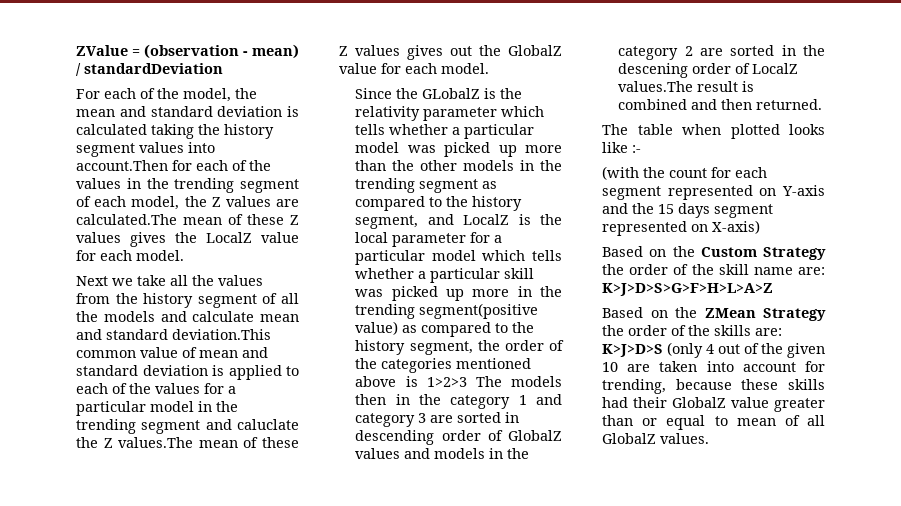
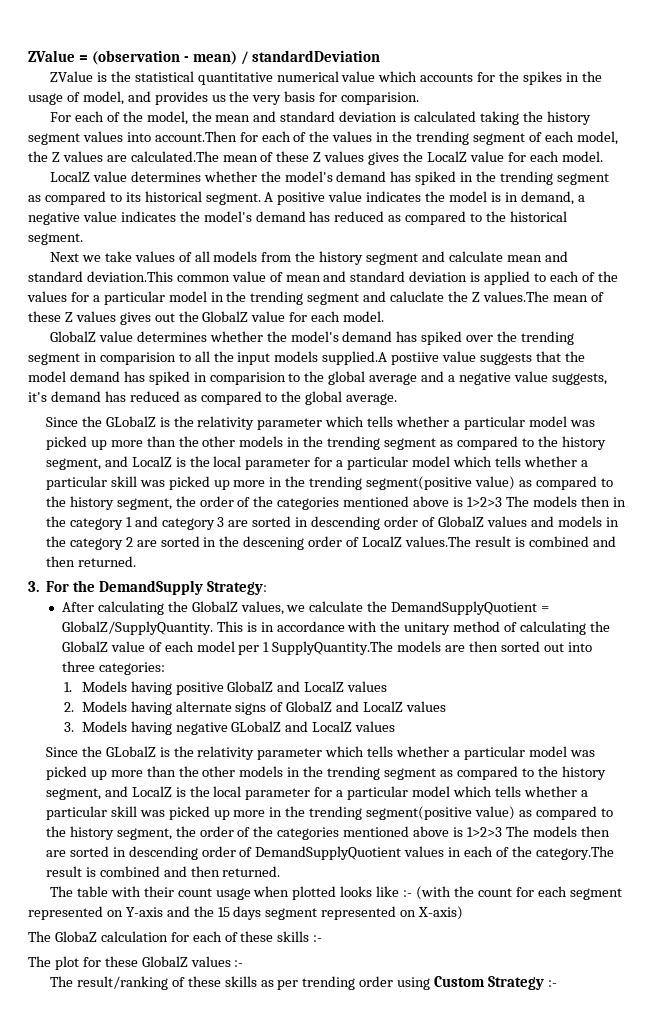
(223, 68) none -> [49,71,602,85] [28,91,420,105] // ZValue is the statistical quantitative numerical value which accounts for the spikes in the usage of model, and provides us the very basis for comparision.
[76,275,263,286] [76,293,299,308] [76,311,155,322] Next we take all the values from the history segment of all the models -> [49,171,609,185] [28,191,585,205] [28,211,567,225] [28,233,83,245] [49,251,419,265] LocalZ value determines whether the model's demand has spiked in the trending segment as compared to its historical segment. A positive value indicates the model is in demand, a negative value indicates the model's demand has reduced as compared to the historical segment. // Next we take values of all models from the history segment
(489, 68) none -> [49,331,575,345] [28,351,585,365] [28,371,607,385] [28,391,398,405] // GlobalZ value determines whether the model's demand has spiked over the trending segment in comparision to all the input models supplied.A postiive value suggests that the model demand has spiked in comparision to the global average and a negative value suggests, it's demand has reduced as compared to the global average.
[602,124,673,135] The table -> [28,580,267,595] [61,601,550,615] [61,621,610,635] [61,641,592,655] [61,661,165,675] [63,681,388,695] [63,701,447,715] [63,721,396,735] [45,746,595,760] [45,766,606,780] [45,786,588,800] [45,806,613,820] [45,826,610,840] [45,846,614,860] [45,866,281,877] [49,886,251,900] 3. For the DemandSupply Strategy: // After calculating the GlobalZ values, we calculate the DemandSupplyQuotient = GlobalZ/SupplyQuantity. This is in accordance with the unitary method of calculating the GlobalZ value of each model per 1 SupplyQuantity.The models are then sorted out into three categories: // 1. Models having positive GlobalZ and LocalZ values // 2. Models having alternate signs of GlobalZ and LocalZ values // 3. Models having negative GLobalZ and LocalZ values // Since the GLobalZ is the relativity parameter which tells whether a particular model was picked up more than the other models in the trending segment as compared to the history segment, and LocalZ is the local parameter for a particular model which tells whether a particular skill was picked up more in the trending segment(positive value) as compared to the history segment, the order of the categories mentioned above is 1>2>3 The models then are sorted in descending order of DemandSupplyQuotient values in each of the category.The result is combined and then returned. // The table with their count usage
(641, 149) // -> (413, 893) none
[602,246,826,260] [602,264,825,275] [602,283,773,296] [602,307,826,321] [602,325,782,336] [602,342,825,358] [602,361,825,372] [602,379,825,394] [602,397,825,412] [602,415,825,430] [602,433,709,444] Based on the Custom Strategy the order of the skill name are: K>J>D>S>G>F>H>L>A>Z // Based on the ZMean Strategy the order of the skills are: K>J>D>S (only 4 out of the given 10 are taken into account for trending, because these skills had their GlobalZ value greater than or equal to mean of all GlobalZ values. -> [28,931,323,942] [28,956,244,970] [49,976,557,990] The GlobaZ calculation for each of these skills :- // The plot for these GlobalZ values :- // The result/ranking of these skills as per trending order using Custom Strategy :-

